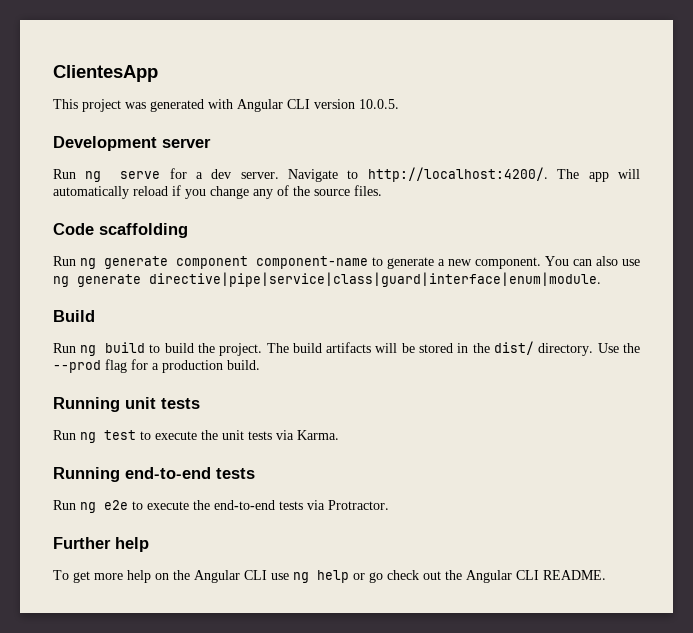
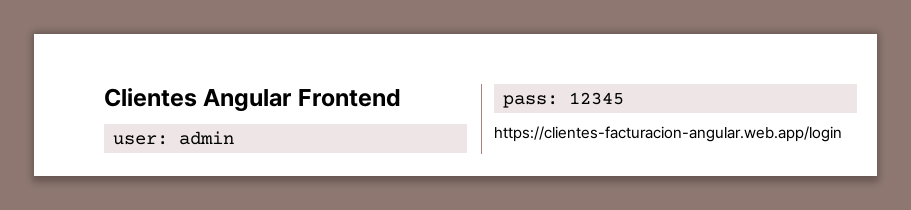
[53,65,158,82] [53,99,399,112] [53,136,211,151] [53,167,640,182] [53,185,382,199] [53,223,188,238] [53,256,640,269] [53,272,601,287] [53,310,95,322] [53,341,640,356] [53,359,260,373] [53,397,200,412] [53,430,339,443] [53,467,255,482] [53,500,389,513] [53,537,149,552] [53,570,606,583] ClientesApp // This project was generated with Angular CLI version 10.0.5. // Development server // Run ng serve for a dev server. Navigate to http://localhost:4200/. The app will automatically reload if you change any of the source files. // Code scaffolding // Run ng generate component component-name to generate a new component. You can also use ng generate directive|pipe|service|class|guard|interface|enum|module. // Build // Run ng build to build the project. The build artifacts will be stored in the dist/ directory. Use the --prod flag for a production build. // Running unit tests // Run ng test to execute the unit tests via Karma. // Running end-to-end tests // Run ng e2e to execute the end-to-end tests via Protractor. // Further help // To get more help on the Angular CLI use ng help or go check out the Angular CLI README. -> [104,88,401,112] [113,131,235,145] [503,92,625,108] [494,126,842,142] Clientes Angular Frontend // user: admin // pass: 12345 // https://clientes-facturacion-angular.web.app/login

